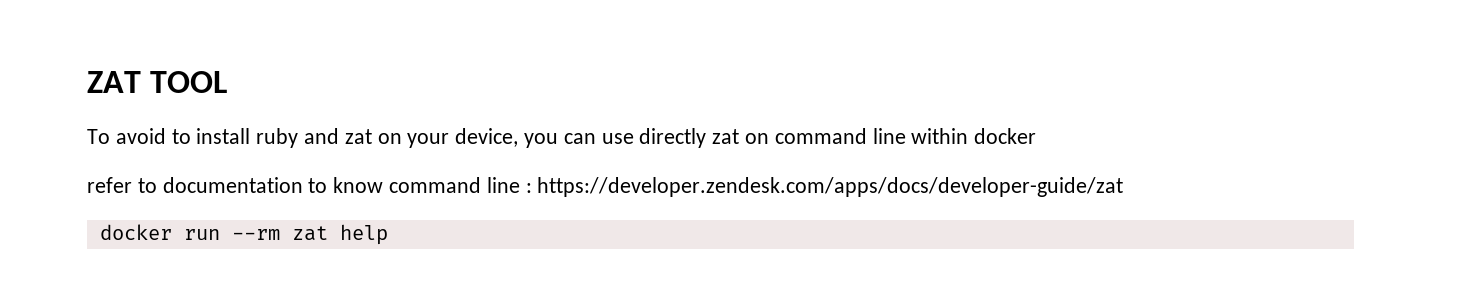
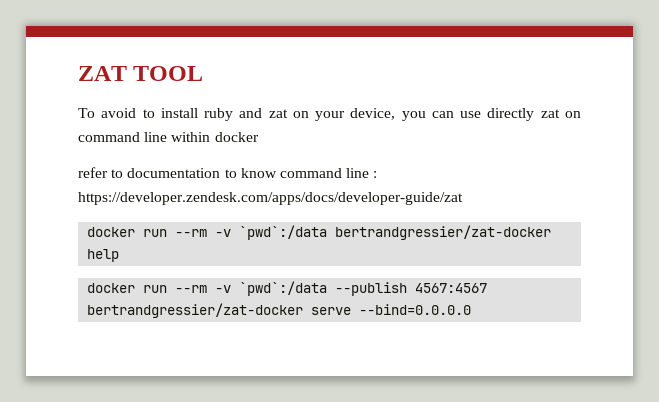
[291,224,388,245] zat help -> [215,225,552,240] [87,249,120,262] [87,281,488,296] [87,303,472,318] -v `pwd`:/data bertrandgressier/zat-docker help // docker run --rm -v `pwd`:/data --publish 4567:4567 bertrandgressier/zat-docker serve --bind=0.0.0.0

